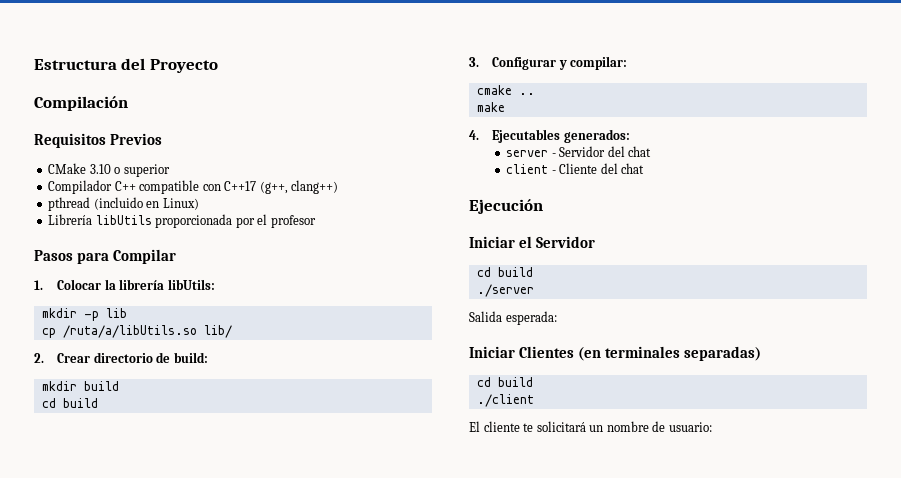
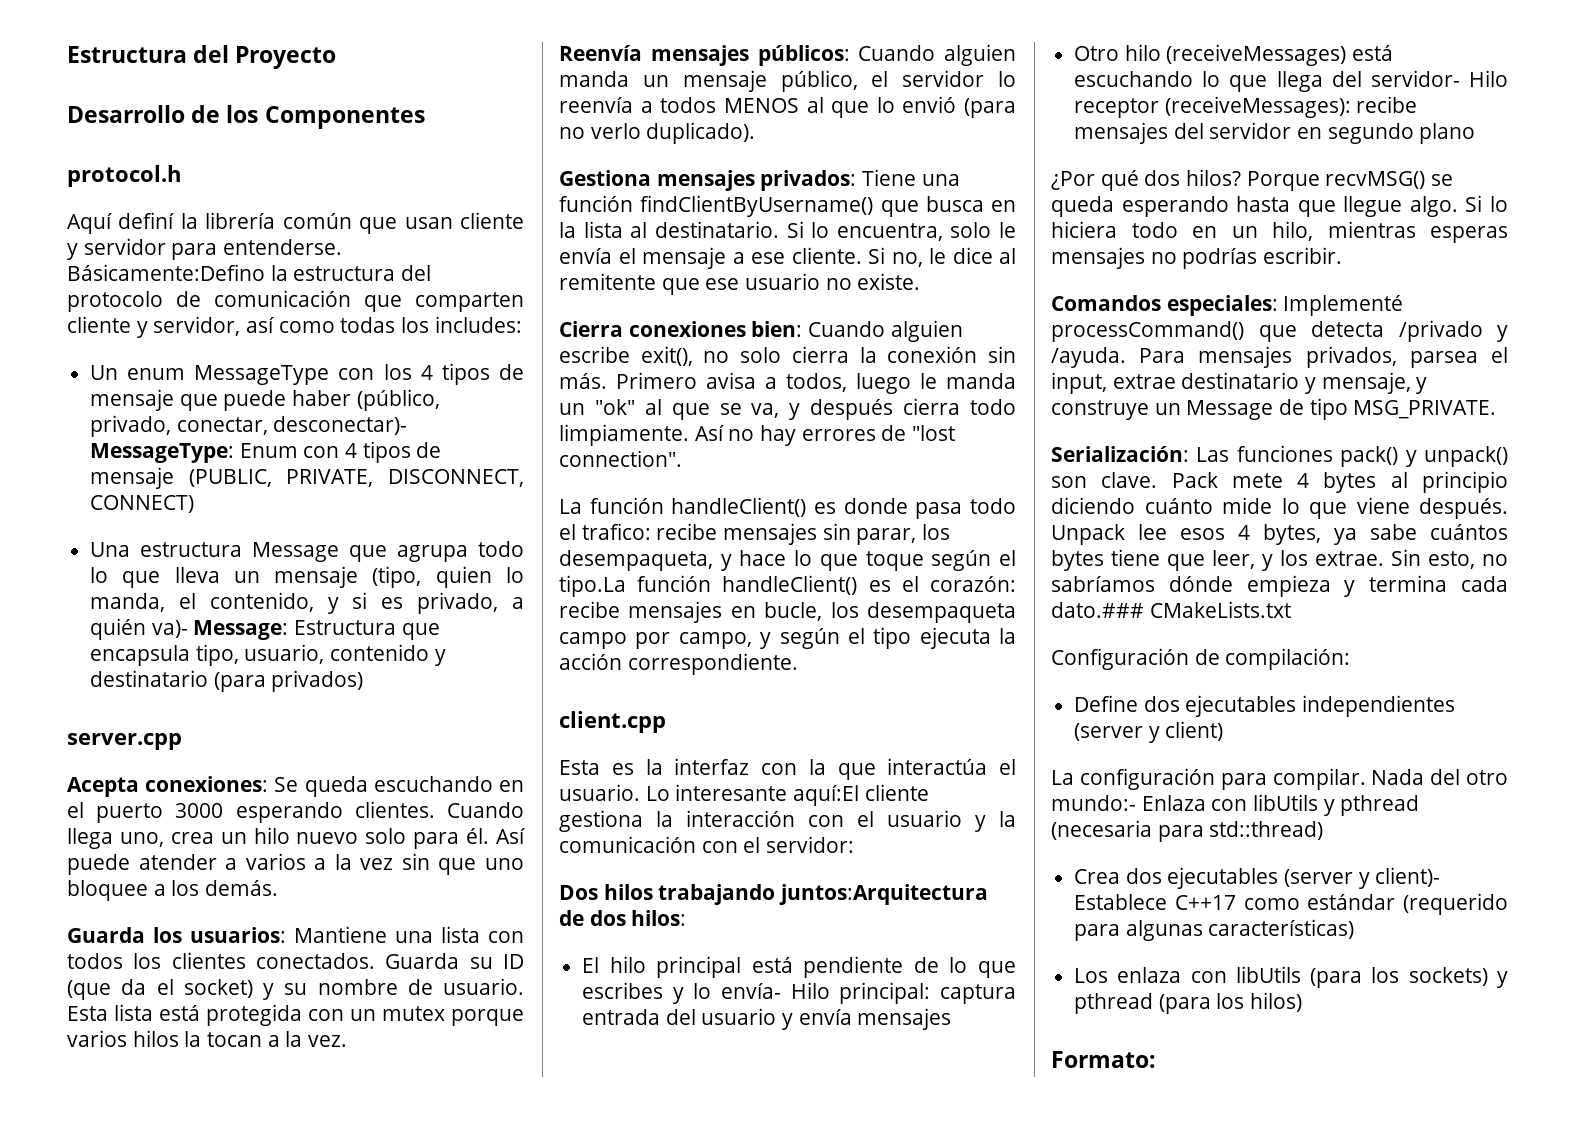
[34,96,128,111] [34,133,162,148] [48,163,170,177] [48,180,339,194] [48,197,199,211] [48,214,316,228] [34,249,176,264] [34,279,215,290] [41,308,127,321] [41,325,232,338] [34,352,208,363] [41,381,119,391] [41,398,98,408] [469,56,628,70] [476,85,535,95] [476,102,505,112] [469,129,630,143] [506,146,652,157] [506,163,645,174] [469,199,543,214] [469,236,595,248] [476,267,533,277] [476,284,534,297] [469,311,557,325] [469,346,761,361] [476,377,533,387] [476,394,534,407] [469,421,712,432] Compilación // Requisitos Previos // CMake 3.10 o superior // Compilador C++ compatible con C++17 (g++, clang++) // pthread (incluido en Linux) // Librería libUtils proporcionada por el profesor // Pasos para Compilar // 1. Colocar la librería libUtils: // mkdir -p lib // cp /ruta/a/libUtils.so lib/ // 2. Crear directorio de build: // mkdir build // cd build // 3. Configurar y compilar: // cmake .. // make // 4. Ejecutables generados: // server - Servidor del chat // client - Cliente del chat // Ejecución // Iniciar el Servidor // cd build // ./server // Salida esperada: // Iniciar Clientes (en terminales separadas) // cd build // ./client // El cliente te solicitará un nombre de usuario: -> [67,105,425,129] [67,165,181,187] [67,212,524,234] [67,238,343,260] [67,264,432,281] [67,290,524,312] [67,316,522,338] [90,363,524,385] [90,389,440,411] [90,415,408,437] [90,441,442,463] [90,467,525,489] [90,495,195,513] [90,541,524,562] [90,566,524,588] [90,592,524,614] [90,618,440,640] [90,644,446,666] [90,670,364,692] [67,733,182,750] [67,776,524,797] [67,801,524,823] [67,827,526,849] [67,853,524,875] [67,880,279,901] [67,926,524,943] [67,952,524,969] [67,978,524,1000] [67,1004,524,1026] [67,1030,348,1047] [559,44,1016,66] [559,70,1016,92] [559,96,1016,118] [559,122,756,144] [559,169,960,191] [559,195,1016,217] [559,221,1016,241] [559,247,1016,269] [559,273,921,295] [559,320,963,342] [559,346,1016,366] [559,372,1016,394] [559,398,1016,420] [559,424,956,446] [559,450,682,467] [559,497,1016,519] [559,523,951,545] [559,550,1016,571] [559,575,1016,597] [559,601,1016,623] [559,627,1016,649] [559,653,798,675] [559,711,666,733] [559,758,1016,780] [559,784,929,806] [559,810,1016,832] [559,836,855,853] [559,884,989,905] [559,910,687,926] [582,956,1016,978] [582,982,1016,1004] [582,1008,952,1030] [1074,44,1394,66] [1074,70,1508,92] [1074,96,1418,118] [1074,122,1476,144] [1051,169,1454,191] [1051,195,1508,217] [1051,221,1508,243] [1051,247,1343,269] [1051,295,1404,316] [1051,320,1508,342] [1051,346,1508,368] [1051,372,1428,394] [1051,398,1497,420] [1051,445,1508,467] [1051,471,1508,493] [1051,497,1508,519] [1051,524,1508,545] [1051,549,1508,571] [1051,575,1508,597] [1051,601,1291,618] [1051,648,1351,670] [1074,695,1456,717] [1074,721,1224,743] [1051,768,1508,790] [1051,794,1420,816] [1051,820,1324,842] [1074,867,1441,889] [1074,893,1508,915] [1074,919,1355,941] [1074,966,1508,988] [1074,992,1303,1014] [1051,1051,1156,1068] Desarrollo de los Componentes // protocol.h // Aquí definí la librería común que usan cliente y servidor para entenderse. Básicamente:Defino la estructura del protocolo de comunicación que comparten cliente y servidor, así como todas los includes: // Un enum MessageType con los 4 tipos de mensaje que puede haber (público, privado, conectar, desconectar)- MessageType: Enum con 4 tipos de mensaje (PUBLIC, PRIVATE, DISCONNECT, CONNECT) // Una estructura Message que agrupa todo lo que lleva un mensaje (tipo, quien lo manda, el contenido, y si es privado, a quién va)- Message: Estructura que encapsula tipo, usuario, contenido y destinatario (para privados) // server.cpp // Acepta conexiones: Se queda escuchando en el puerto 3000 esperando clientes. Cuando llega uno, crea un hilo nuevo solo para él. Así puede atender a varios a la vez sin que uno bloquee a los demás. // Guarda los usuarios: Mantiene una lista con todos los clientes conectados. Guarda su ID (que da el socket) y su nombre de usuario. Esta lista está protegida con un mutex porque varios hilos la tocan a la vez. // Reenvía mensajes públicos: Cuando alguien manda un mensaje público, el servidor lo reenvía a todos MENOS al que lo envió (para no verlo duplicado). // Gestiona mensajes privados: Tiene una función findClientByUsername() que busca en la lista al destinatario. Si lo encuentra, solo le envía el mensaje a ese cliente. Si no, le dice al remitente que ese usuario no existe. // Cierra conexiones bien: Cuando alguien escribe exit(), no solo cierra la conexión sin más. Primero avisa a todos, luego le manda un "ok" al que se va, y después cierra todo limpiamente. Así no hay errores de "lost connection". // La función handleClient() es donde pasa todo el trafico: recibe mensajes sin parar, los desempaqueta, y hace lo que toque según el tipo.La función handleClient() es el corazón: recibe mensajes en bucle, los desempaqueta campo por campo, y según el tipo ejecuta la acción correspondiente. // client.cpp // Esta es la interfaz con la que interactúa el usuario. Lo interesante aquí:El cliente gestiona la interacción con el usuario y la comunicación con el servidor: // Dos hilos trabajando juntos:Arquitectura de dos hilos: // El hilo principal está pendiente de lo que escribes y lo envía- Hilo principal: captura entrada del usuario y envía mensajes // Otro hilo (receiveMessages) está escuchando lo que llega del servidor- Hilo receptor (receiveMessages): recibe mensajes del servidor en segundo plano // ¿Por qué dos hilos? Porque recvMSG() se queda esperando hasta que llegue algo. Si lo hiciera todo en un hilo, mientras esperas mensajes no podrías escribir. // Comandos especiales: Implementé processCommand() que detecta /privado y /ayuda. Para mensajes privados, parsea el input, extrae destinatario y mensaje, y construye un Message de tipo MSG_PRIVATE. // Serialización: Las funciones pack() y unpack() son clave. Pack mete 4 bytes al principio diciendo cuánto mide lo que viene después. Unpack lee esos 4 bytes, ya sabe cuántos bytes tiene que leer, y los extrae. Sin esto, no sabríamos dónde empieza y termina cada dato.### CMakeLists.txt // Configuración de compilación: // Define dos ejecutables independientes (server y client) // La configuración para compilar. Nada del otro mundo:- Enlaza con libUtils y pthread (necesaria para std::thread) // Crea dos ejecutables (server y client)- Establece C++17 como estándar (requerido para algunas características) // Los enlaza con libUtils (para los sockets) y pthread (para los hilos) // Formato:

